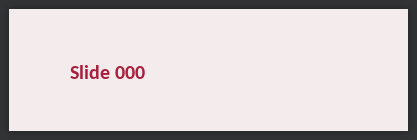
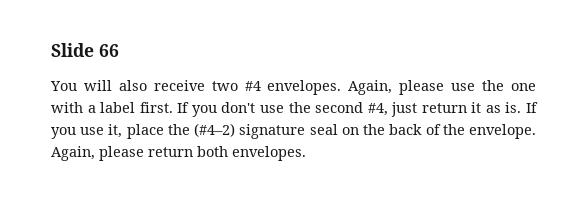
[115,66,146,79] 000 -> [99,44,119,57] [50,80,537,95] [51,102,538,117] [51,123,536,139] [51,146,306,161] 66 // You will also receive two #4 envelopes. Again, please use the one with a label first. If you don't use the second #4, just return it as is. If you use it, place the (#4–2) signature seal on the back of the envelope. Again, please return both envelopes.

